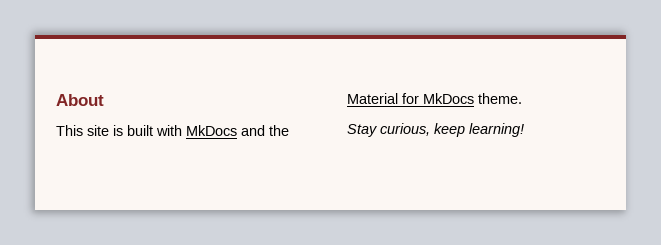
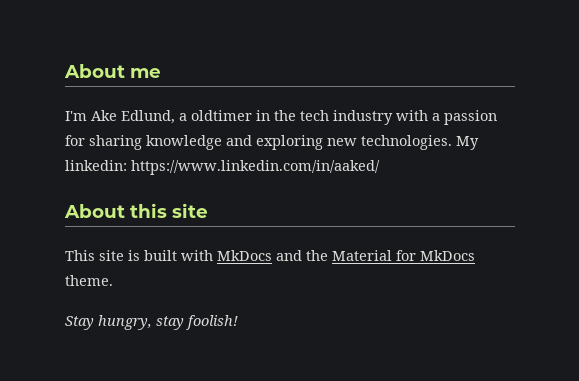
[56,94,104,106] About -> [64,64,161,78] [65,110,497,125] [65,135,479,150] [65,160,380,175] [64,203,208,218] About me // I'm Ake Edlund, a oldtimer in the tech industry with a passion for sharing knowledge and exploring new technologies. My linkedin: https://www.linkedin.com/in/aaked/ // About this site
[380,123,524,137] curious, keep learning! -> [98,315,238,330] hungry, stay foolish!

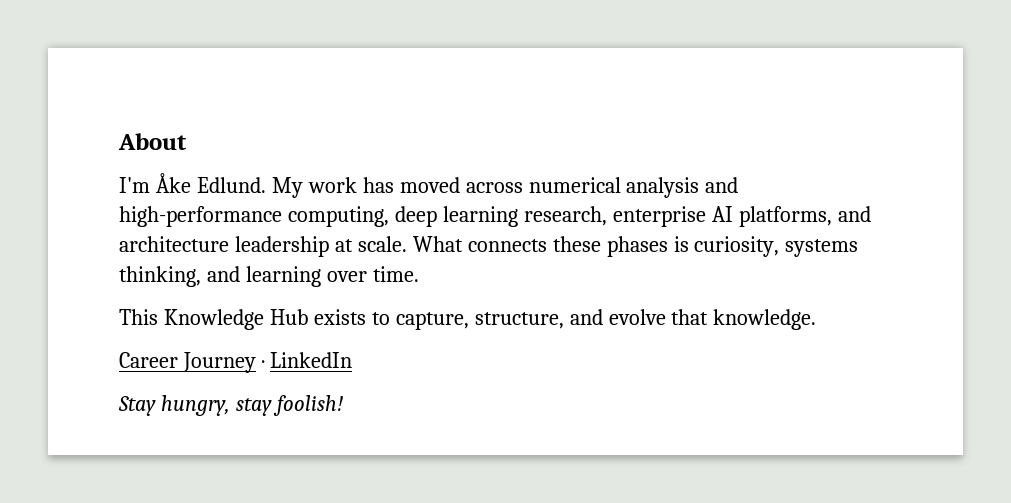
[64,64,161,78] About me -> [118,133,187,150] About
[91,110,497,125] [65,135,479,150] [65,160,380,175] [64,203,208,218] [65,250,475,261] [65,275,113,286] Ake Edlund, a oldtimer in the tech industry with a passion for sharing knowledge and exploring new technologies. My linkedin: https://www.linkedin.com/in/aaked/ // About this site // This site is built with MkDocs and the Material for MkDocs theme. -> [155,173,739,198] [119,206,871,227] [119,236,859,257] [119,266,419,287] [119,309,817,330] [119,352,352,373] Åke Edlund. My work has moved across numerical analysis and high-performance computing, deep learning research, enterprise AI platforms, and architecture leadership at scale. What connects these phases is curiosity, systems thinking, and learning over time. // This Knowledge Hub exists to capture, structure, and evolve that knowledge. // Career Journey · LinkedIn

